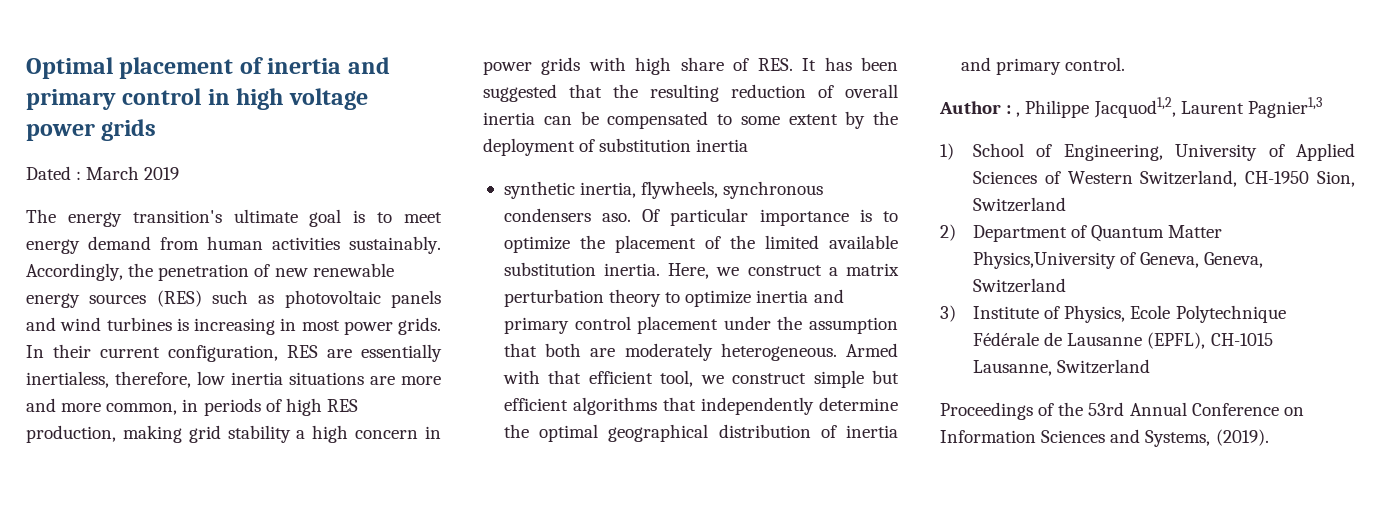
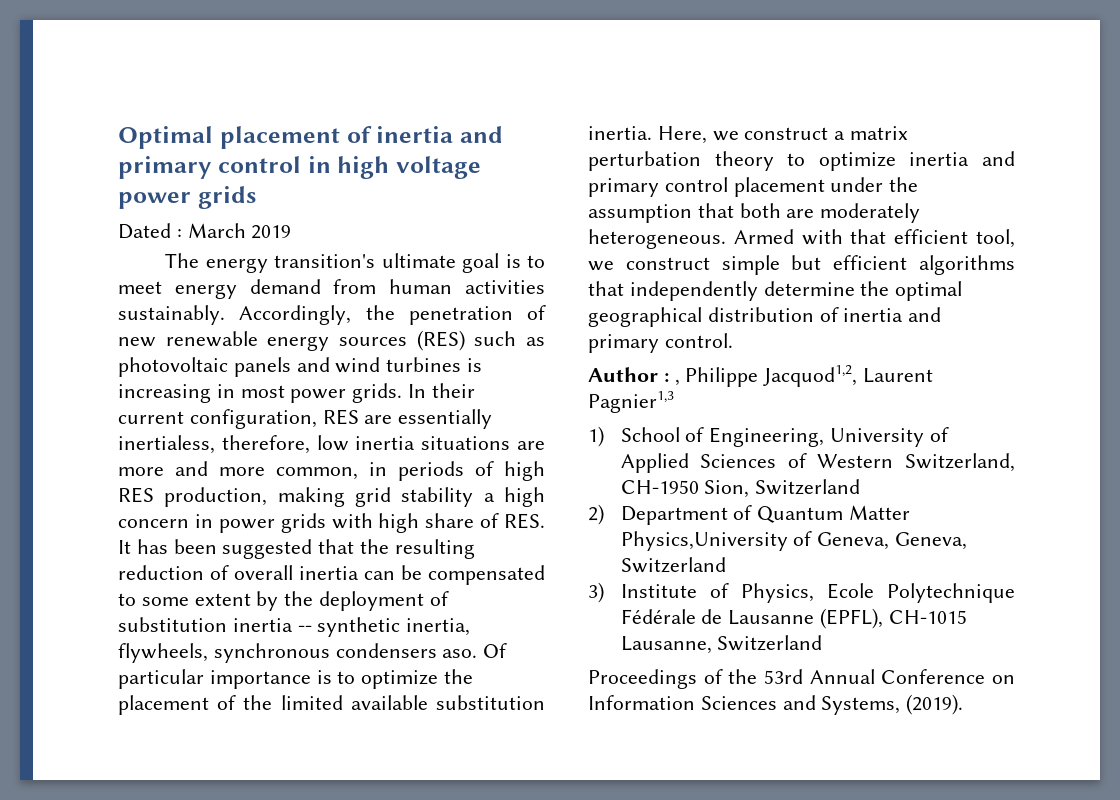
(749, 145) // -> [297,625,312,632] --

